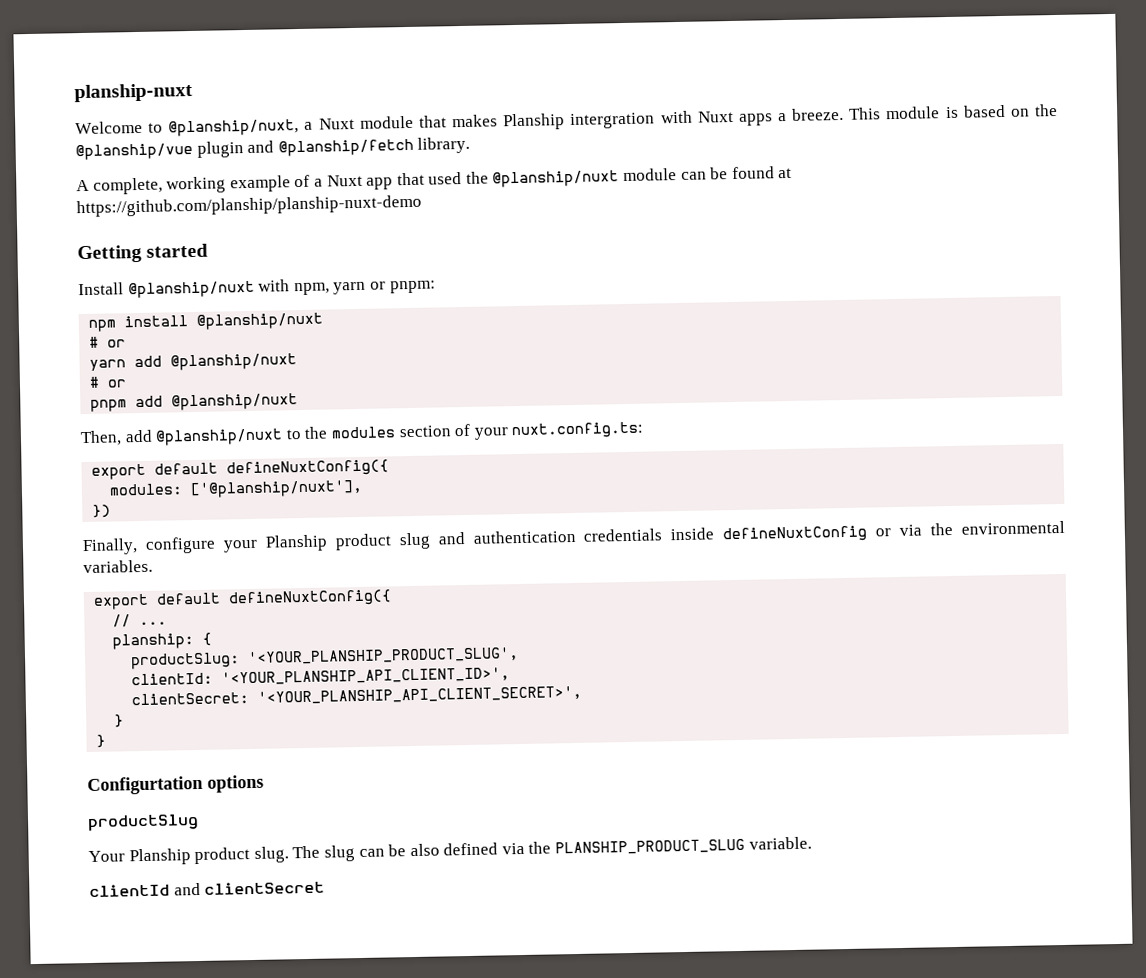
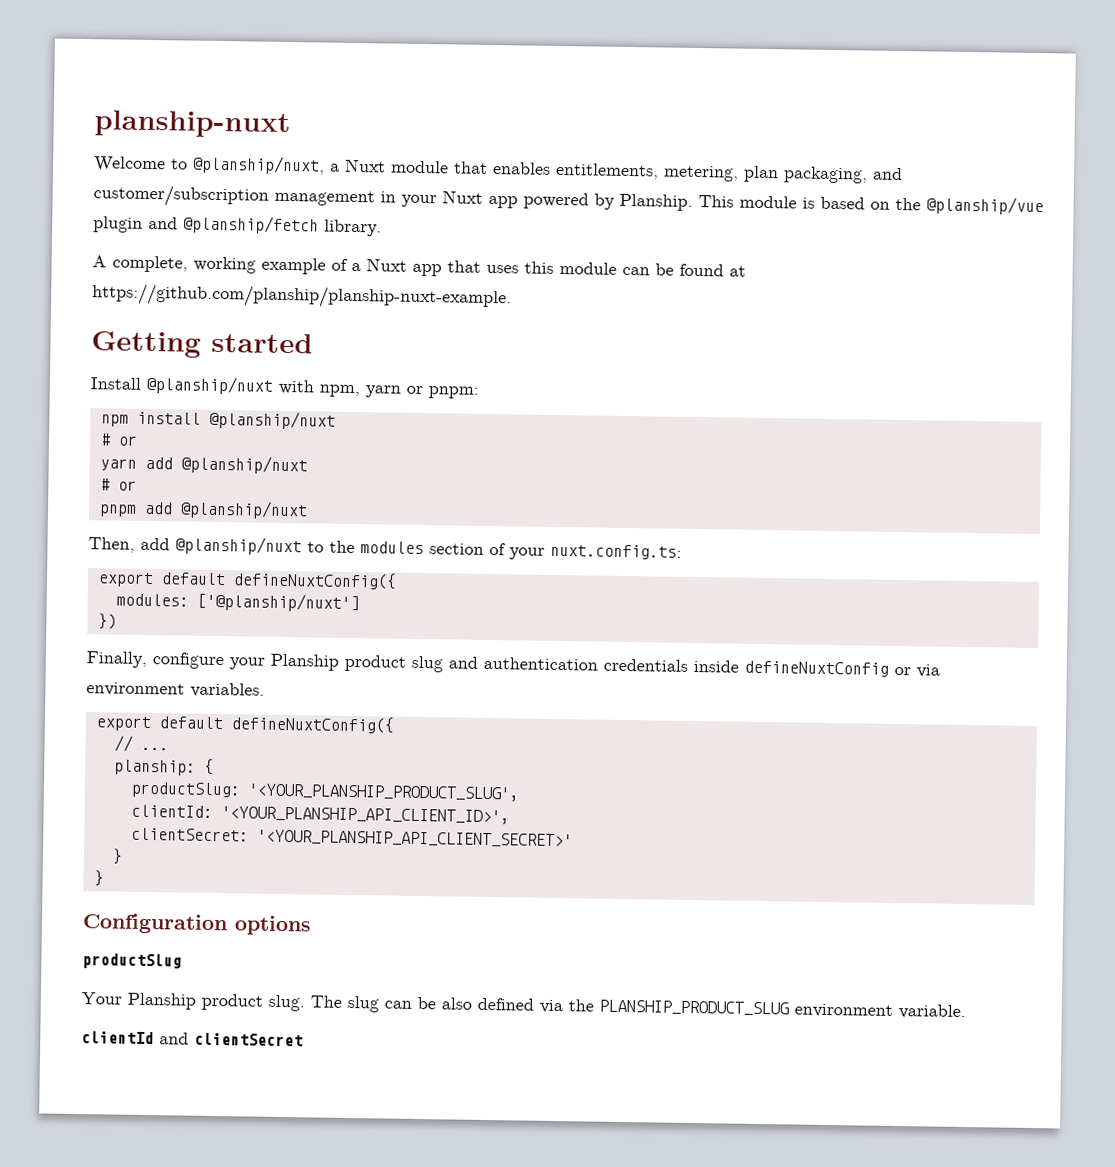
[452,107,845,131] makes Planship intergration with Nuxt apps a breeze. -> [492,162,903,184] [93,184,693,211] enables entitlements, metering, plan packaging, and customer/subscription management in your Nuxt app powered by Planship.
[428,170,620,188] used the @planship/nuxt -> [486,261,554,274] uses this
[76,194,422,218] https://github.com/planship/planship-nuxt-demo -> [92,283,512,311] https://github.com/planship/planship-nuxt-example.
[190,479,364,499] ['@planship/nuxt'], -> [196,592,360,613] ['@planship/nuxt']
[930,520,1065,536] the environmental -> [86,682,185,697] environment
[257,685,583,705] '<YOUR_PLANSHIP_API_CLIENT_SECRET>', -> [256,829,573,849] '<YOUR_PLANSHIP_API_CLIENT_SECRET>'
[87,775,203,796] Configurtation -> [82,913,228,935] Configuration
(746, 847) none -> [794,1003,893,1018] environment

